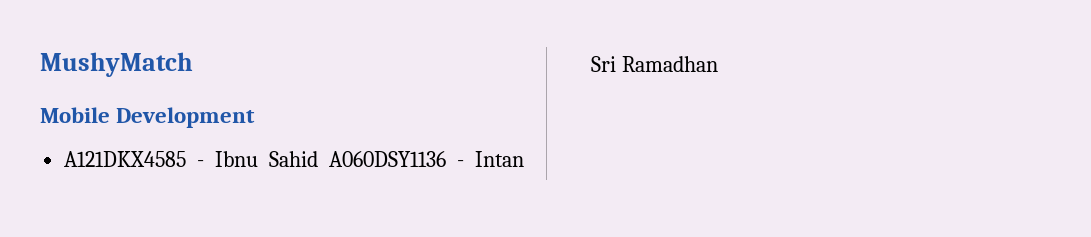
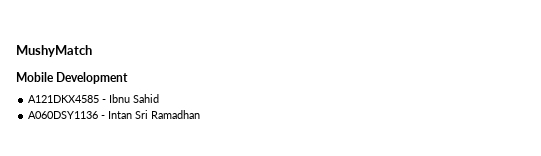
(319, 159) none -> (160, 98) //

